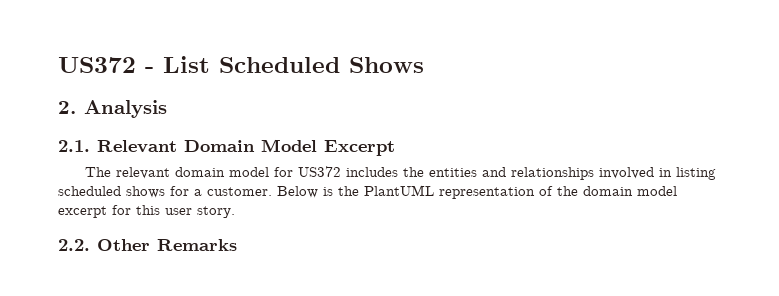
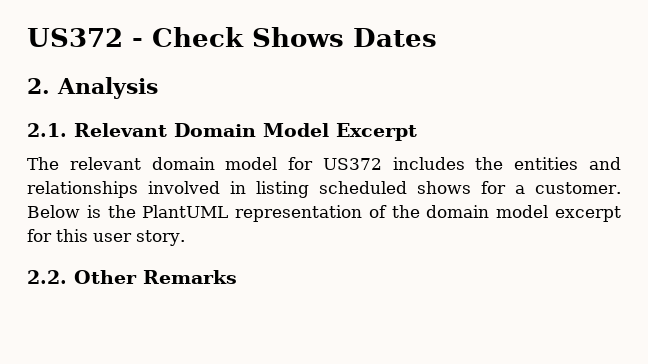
[163,56,340,73] List Scheduled -> [152,27,244,47] Check
(424, 65) none -> [353,28,437,47] Dates

